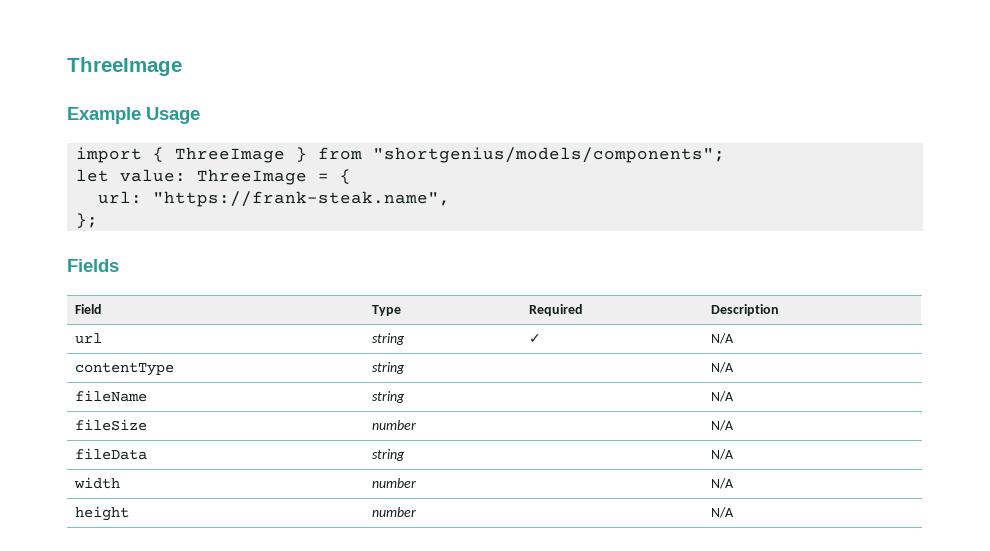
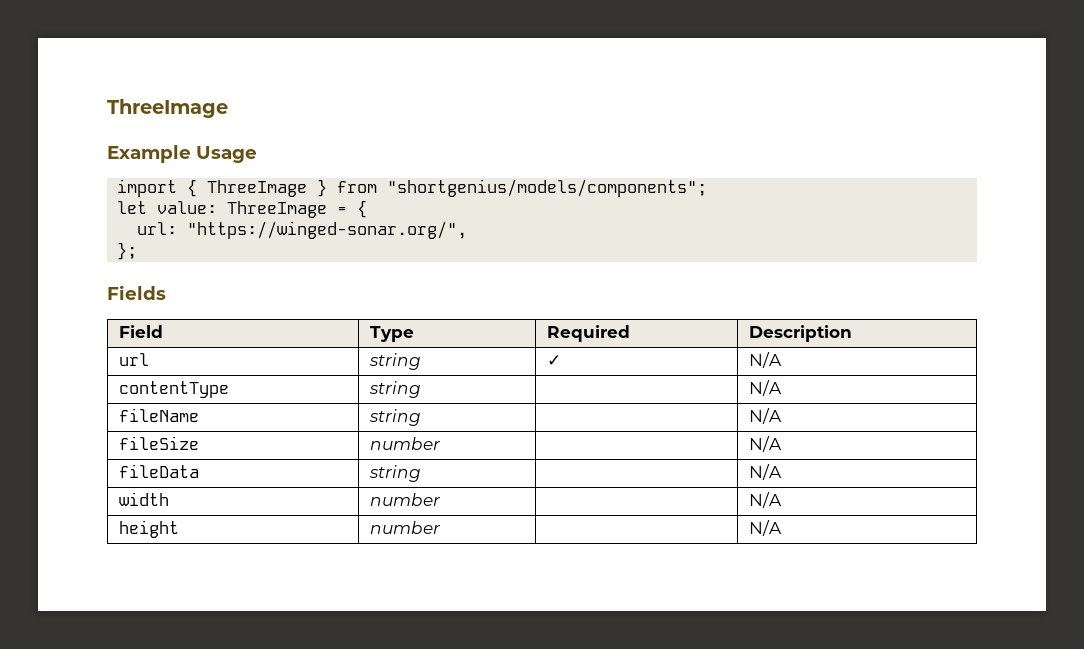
[153,191,451,207] "https://frank-steak.name", -> [187,221,468,239] "https://winged-sonar.org/",

